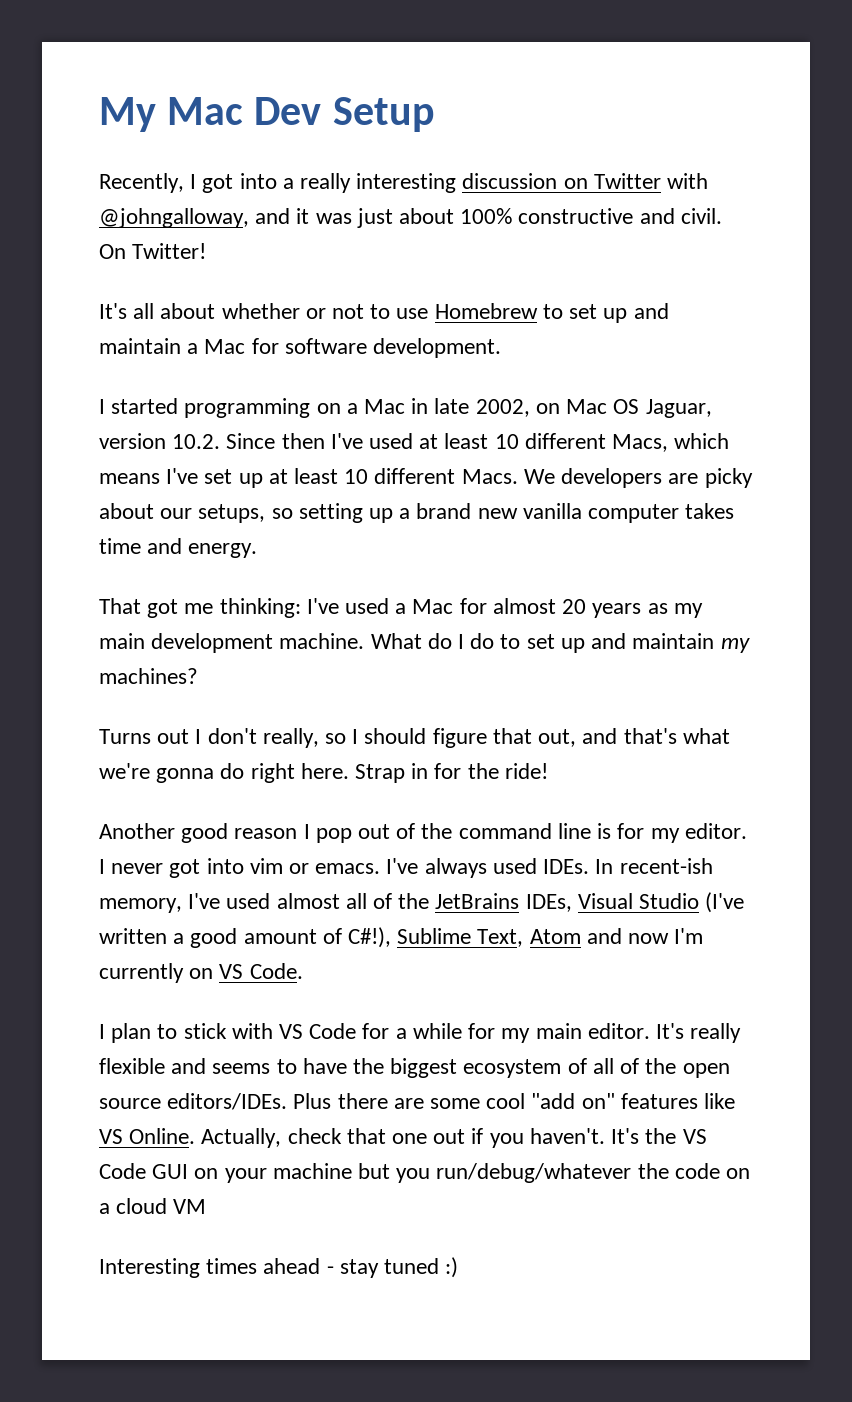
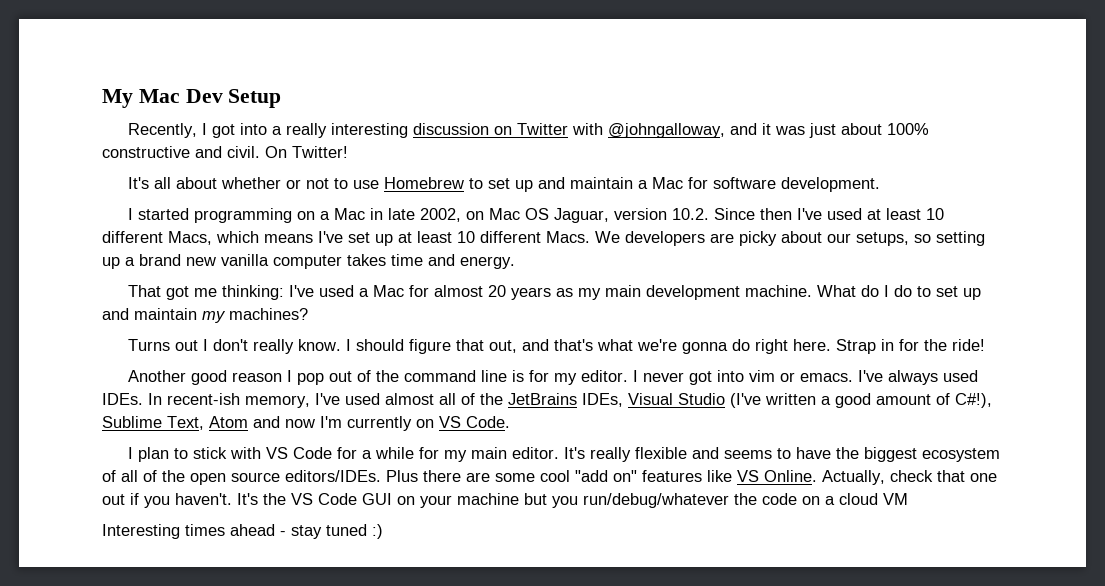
[262,728,347,748] really, so -> [253,339,342,354] really know.

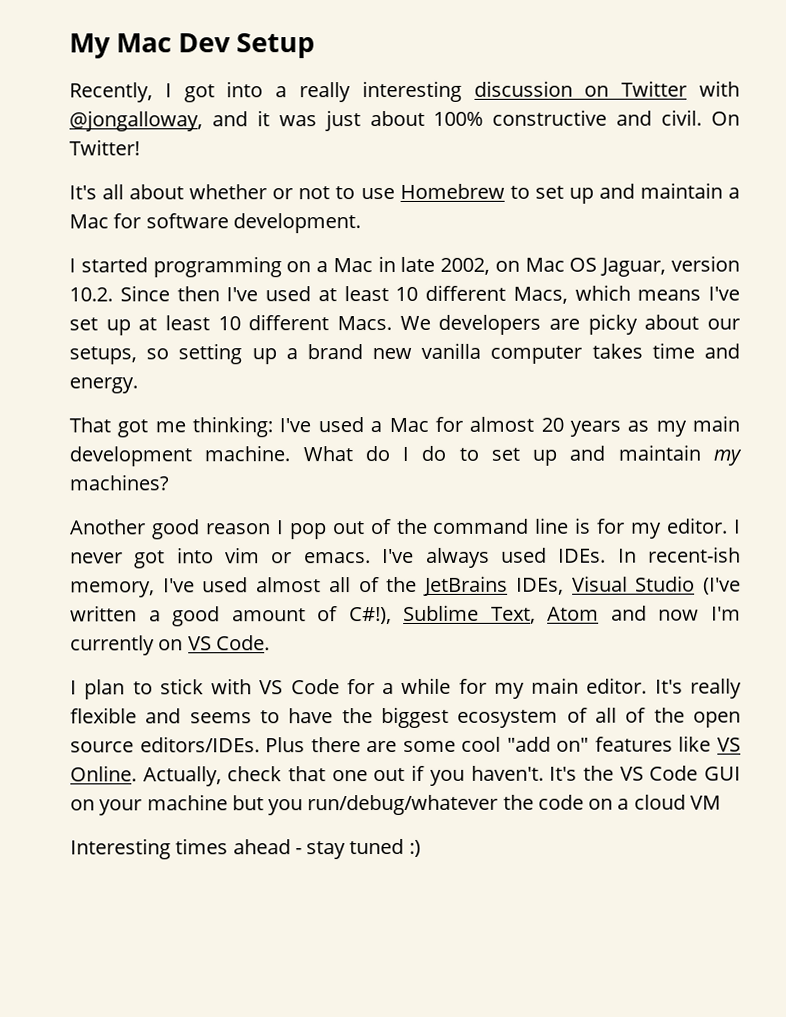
[608,123,726,138] @johngalloway, -> [69,110,203,132] @jongalloway,
[128,339,986,354] // Turns out I don't really know. I should figure that out, and that's what we're gonna do right here. Strap in for the ride! -> (169, 482) none

